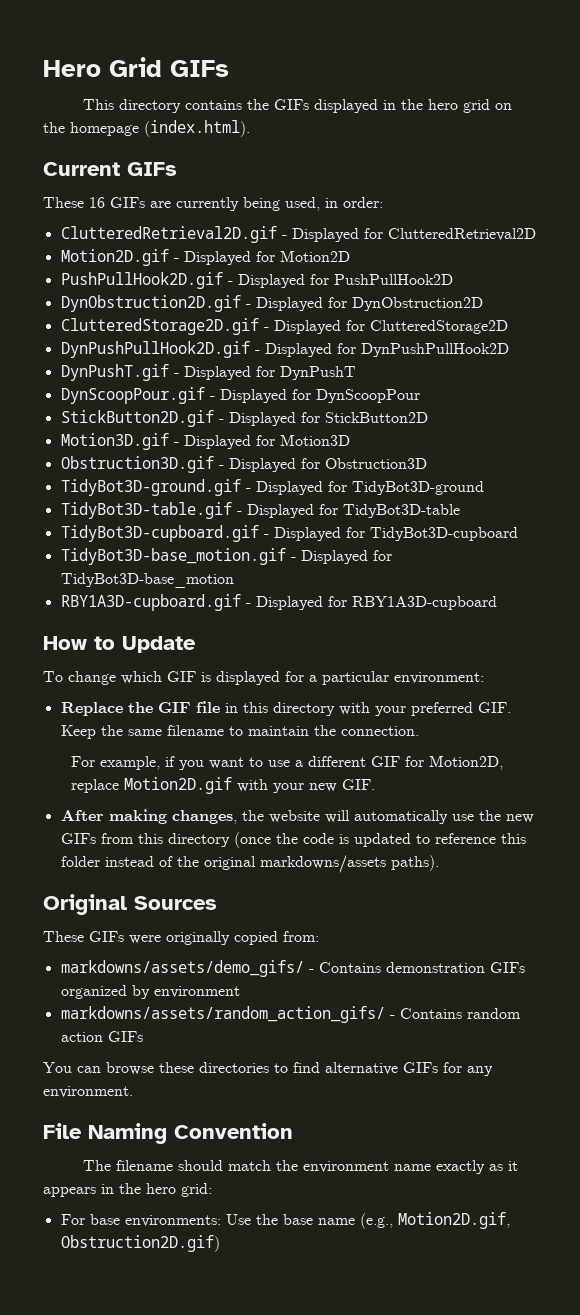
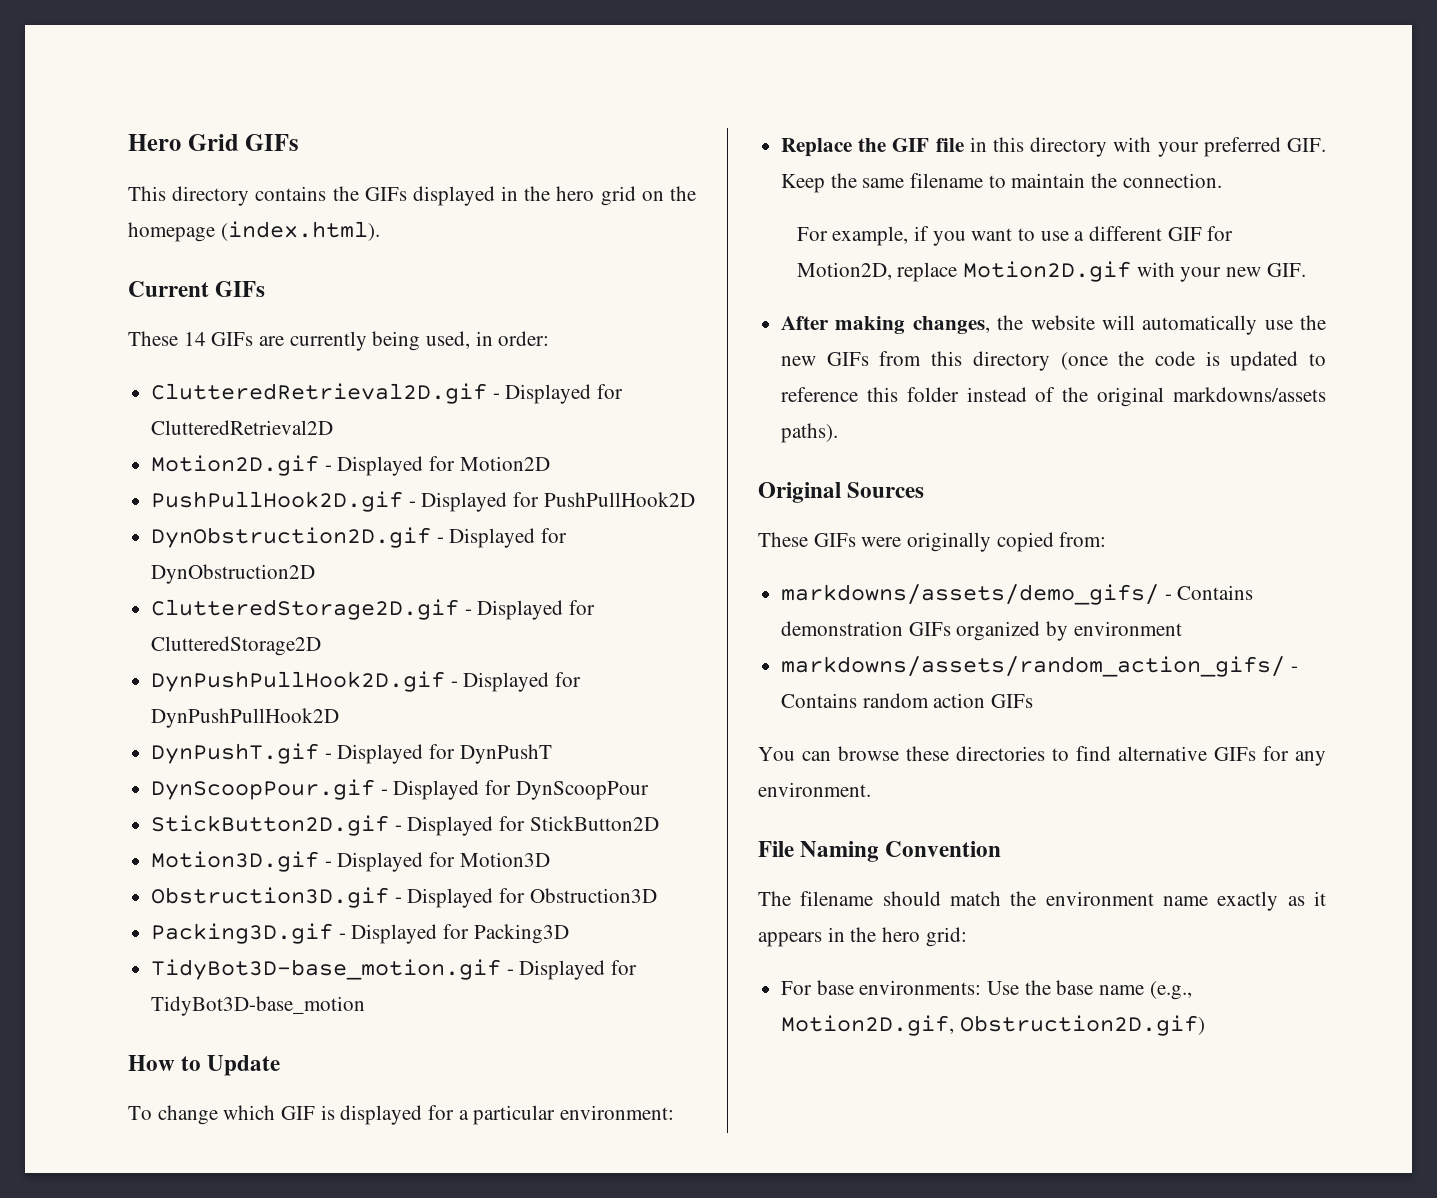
[89,197,105,208] 16 -> [183,332,206,346] 14
[60,479,484,496] [60,502,460,519] [60,525,518,542] TidyBot3D-ground.gif - Displayed for TidyBot3D-ground // TidyBot3D-table.gif - Displayed for TidyBot3D-table // TidyBot3D-cupboard.gif - Displayed for TidyBot3D-cupboard -> [151,923,569,944] Packing3D.gif - Displayed for Packing3D
[60,594,497,611] // RBY1A3D-cupboard.gif - Displayed for RBY1A3D-cupboard -> (366, 1006) none

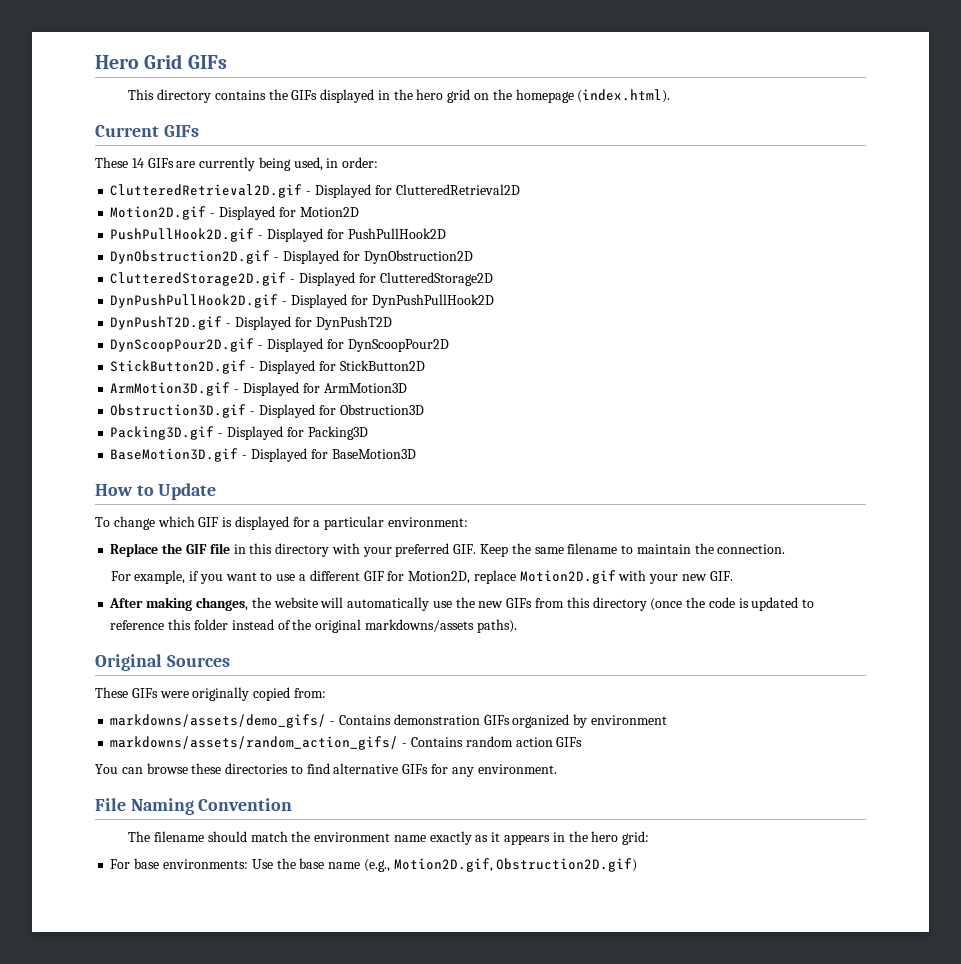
[151,743,552,764] [151,779,649,800] DynPushT.gif - Displayed for DynPushT // DynScoopPour.gif - Displayed for DynScoopPour -> [110,316,392,330] [110,338,449,352] DynPushT2D.gif - Displayed for DynPushT2D // DynScoopPour2D.gif - Displayed for DynScoopPour2D
[151,851,550,872] Motion3D.gif - Displayed for Motion3D -> [110,382,407,396] ArmMotion3D.gif - Displayed for ArmMotion3D
[151,959,638,980] [151,996,366,1016] TidyBot3D-base_motion.gif - Displayed for TidyBot3D-base_motion -> [110,448,416,462] BaseMotion3D.gif - Displayed for BaseMotion3D

